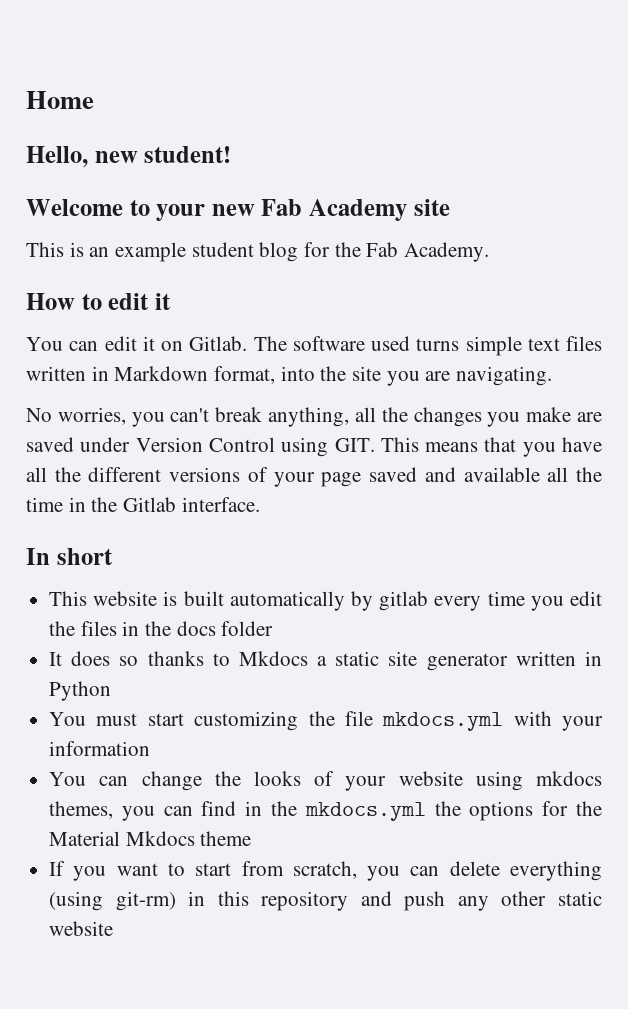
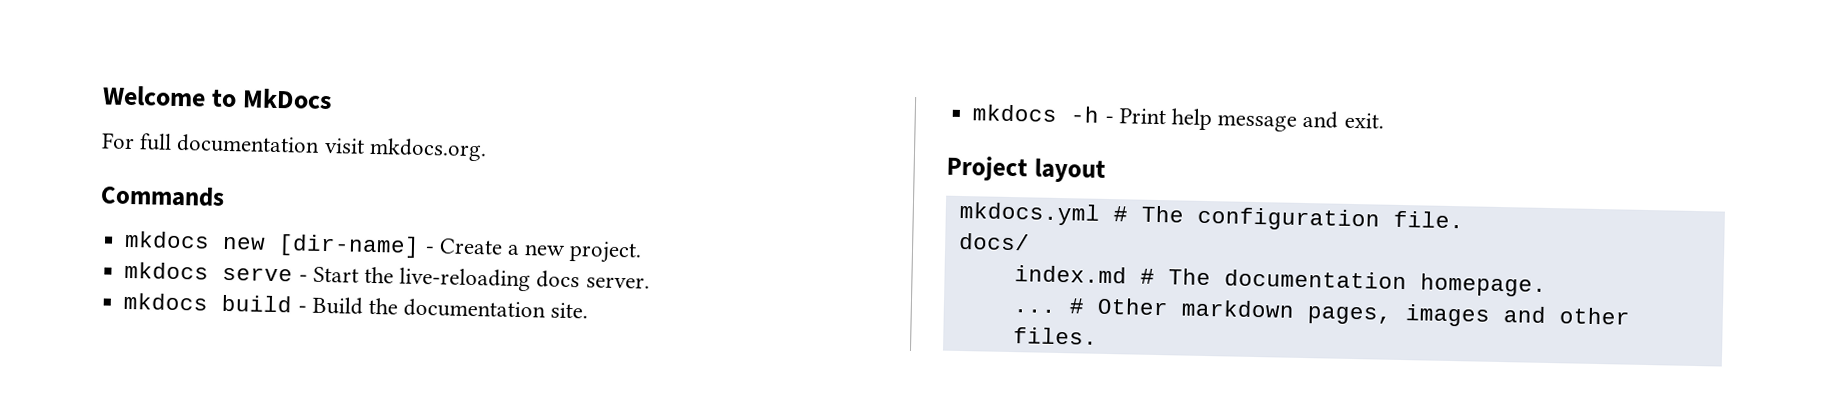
[26,91,94,109] [26,146,232,168] [26,199,450,221] [26,242,490,262] [26,293,171,310] [26,336,602,356] [26,366,553,386] [26,407,602,427] [26,437,602,457] [26,467,603,487] [26,497,260,512] [26,548,113,565] [49,591,602,611] [49,621,274,636] [49,651,602,671] [49,681,112,701] [49,711,603,731] [49,741,151,756] [49,771,602,791] [49,801,602,821] [49,831,252,846] [49,861,602,881] [49,891,602,911] [49,921,114,936] Home // Hello, new student! // Welcome to your new Fab Academy site // This is an example student blog for the Fab Academy. // How to edit it // You can edit it on Gitlab. The software used turns simple text files written in Markdown format, into the site you are navigating. // No worries, you can't break anything, all the changes you make are saved under Version Control using GIT. This means that you have all the different versions of your page saved and available all the time in the Gitlab interface. // In short // This website is built automatically by gitlab every time you edit the files in the docs folder // It does so thanks to Mkdocs a static site generator written in Python // You must start customizing the file mkdocs.yml with your information // You can change the looks of your website using mkdocs themes, you can find in the mkdocs.yml the options for the Material Mkdocs theme // If you want to start from scratch, you can delete everything (using git-rm) in this repository and push any other static website -> [102,85,334,110] [101,132,487,162] [100,185,225,207] [124,230,643,264] [124,261,650,292] [123,292,589,319] [972,104,1384,132] [946,155,1106,183] [958,201,1464,232] [958,232,1030,251] [1013,265,1547,297] [1012,297,1630,327] [1012,327,1098,345] Welcome to MkDocs // For full documentation visit mkdocs.org. // Commands // mkdocs new [dir-name] - Create a new project. // mkdocs serve - Start the live-reloading docs server. // mkdocs build - Build the documentation site. // mkdocs -h - Print help message and exit. // Project layout // mkdocs.yml # The configuration file. // docs/ // index.md # The documentation homepage. // ... # Other markdown pages, images and other files.

